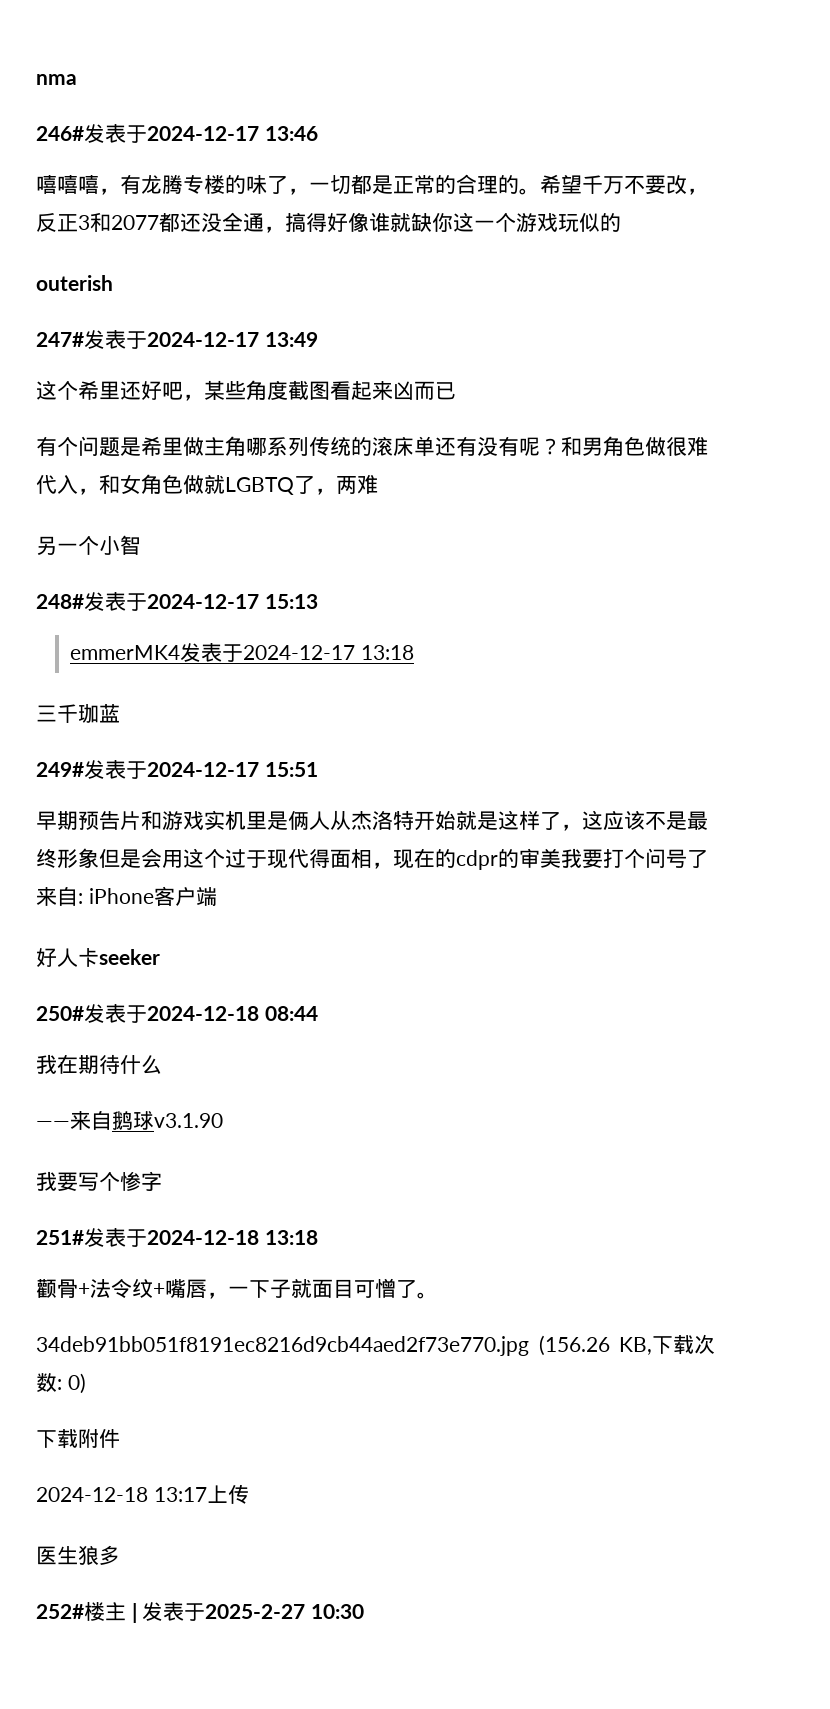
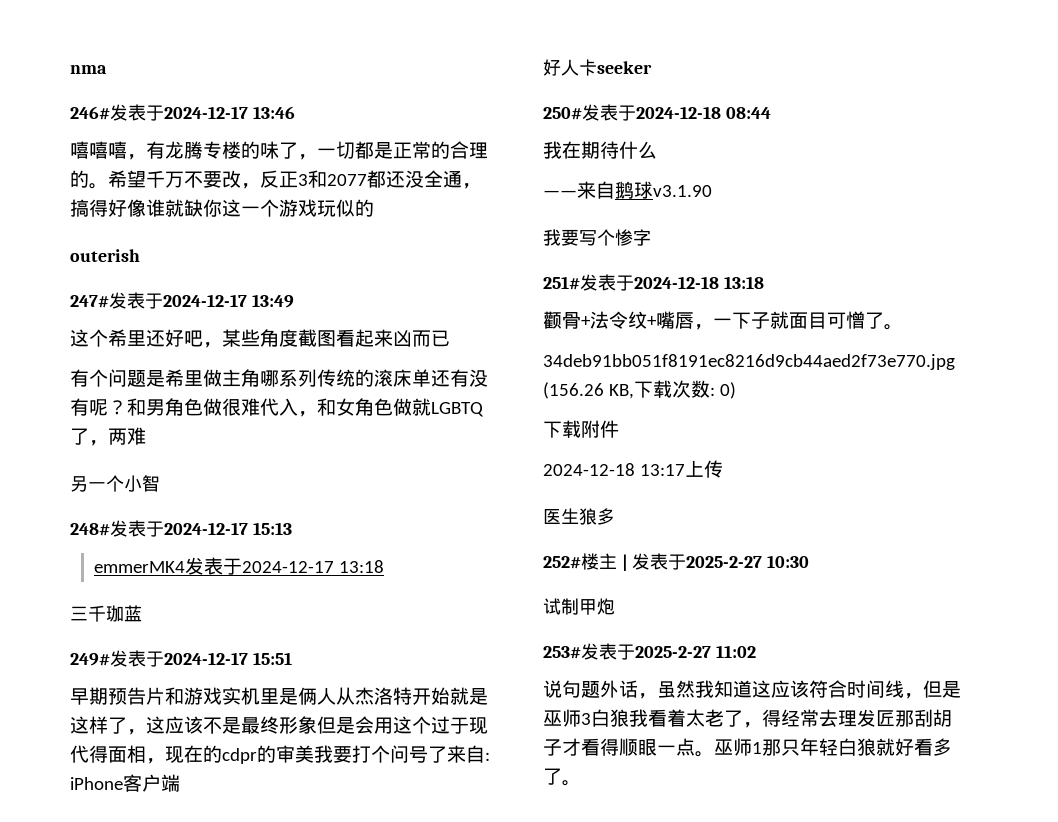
(365, 1611) none -> [543,598,615,615] [543,643,756,660] [543,680,961,699] [543,709,952,728] [543,738,952,757] [543,768,581,786] // 试制甲炮 // 253#发表于2025-2-27 11:02 // 说句题外话，虽然我知道这应该符合时间线，但是巫师3白狼我看着太老了，得经常去理发匠那刮胡子才看得顺眼一点。巫师1那只年轻白狼就好看多了。

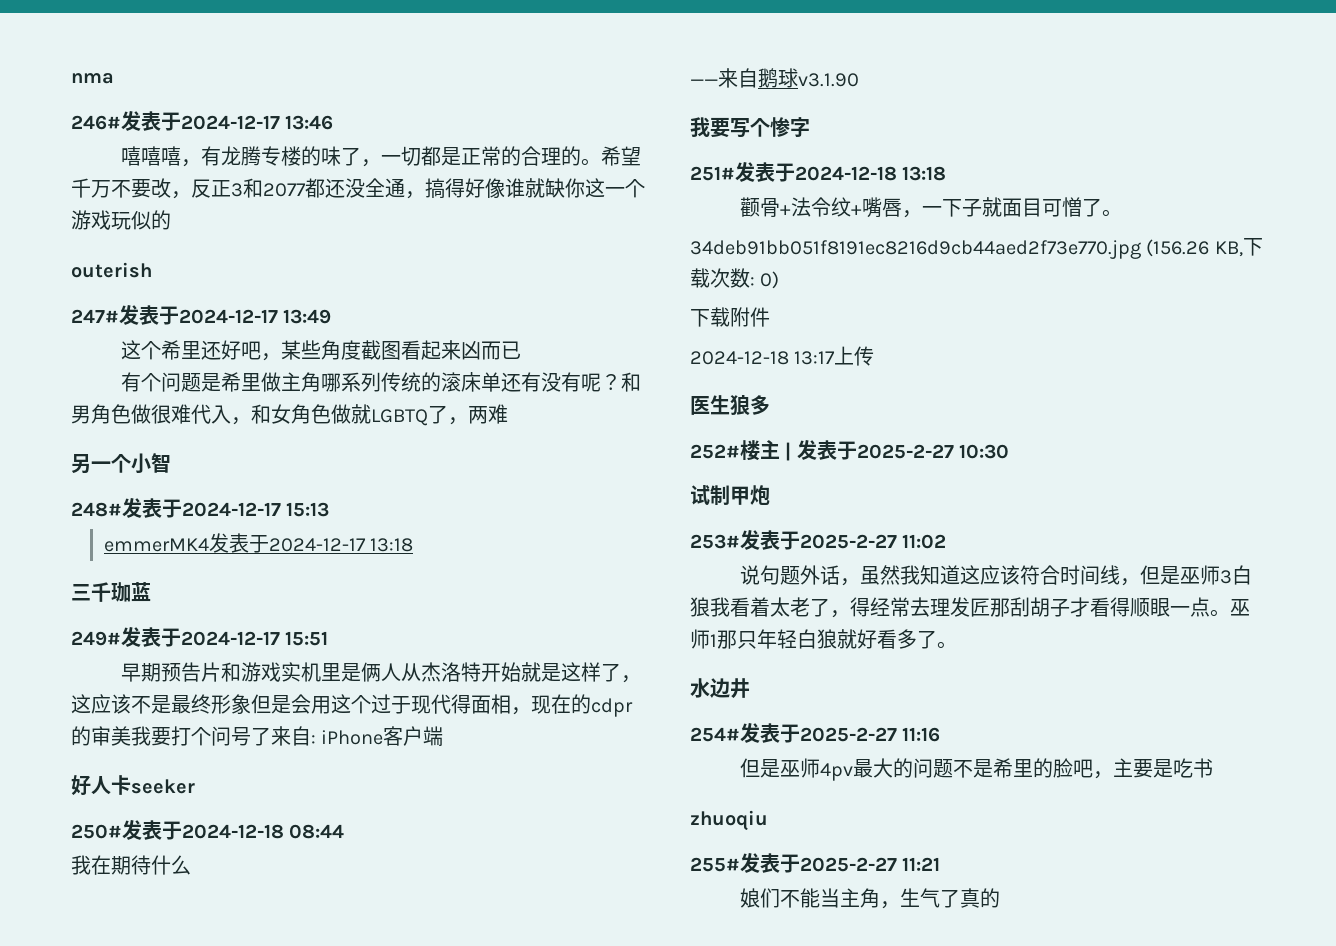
(581, 783) none -> [690,678,750,699] [690,723,941,743] [739,758,1213,781] [690,810,768,831] [690,853,941,873] [739,888,1000,909] // 水边井 // 254#发表于2025-2-27 11:16 // 但是巫师4pv最大的问题不是希里的脸吧，主要是吃书 // zhuoqiu // 255#发表于2025-2-27 11:21 // 娘们不能当主角，生气了真的

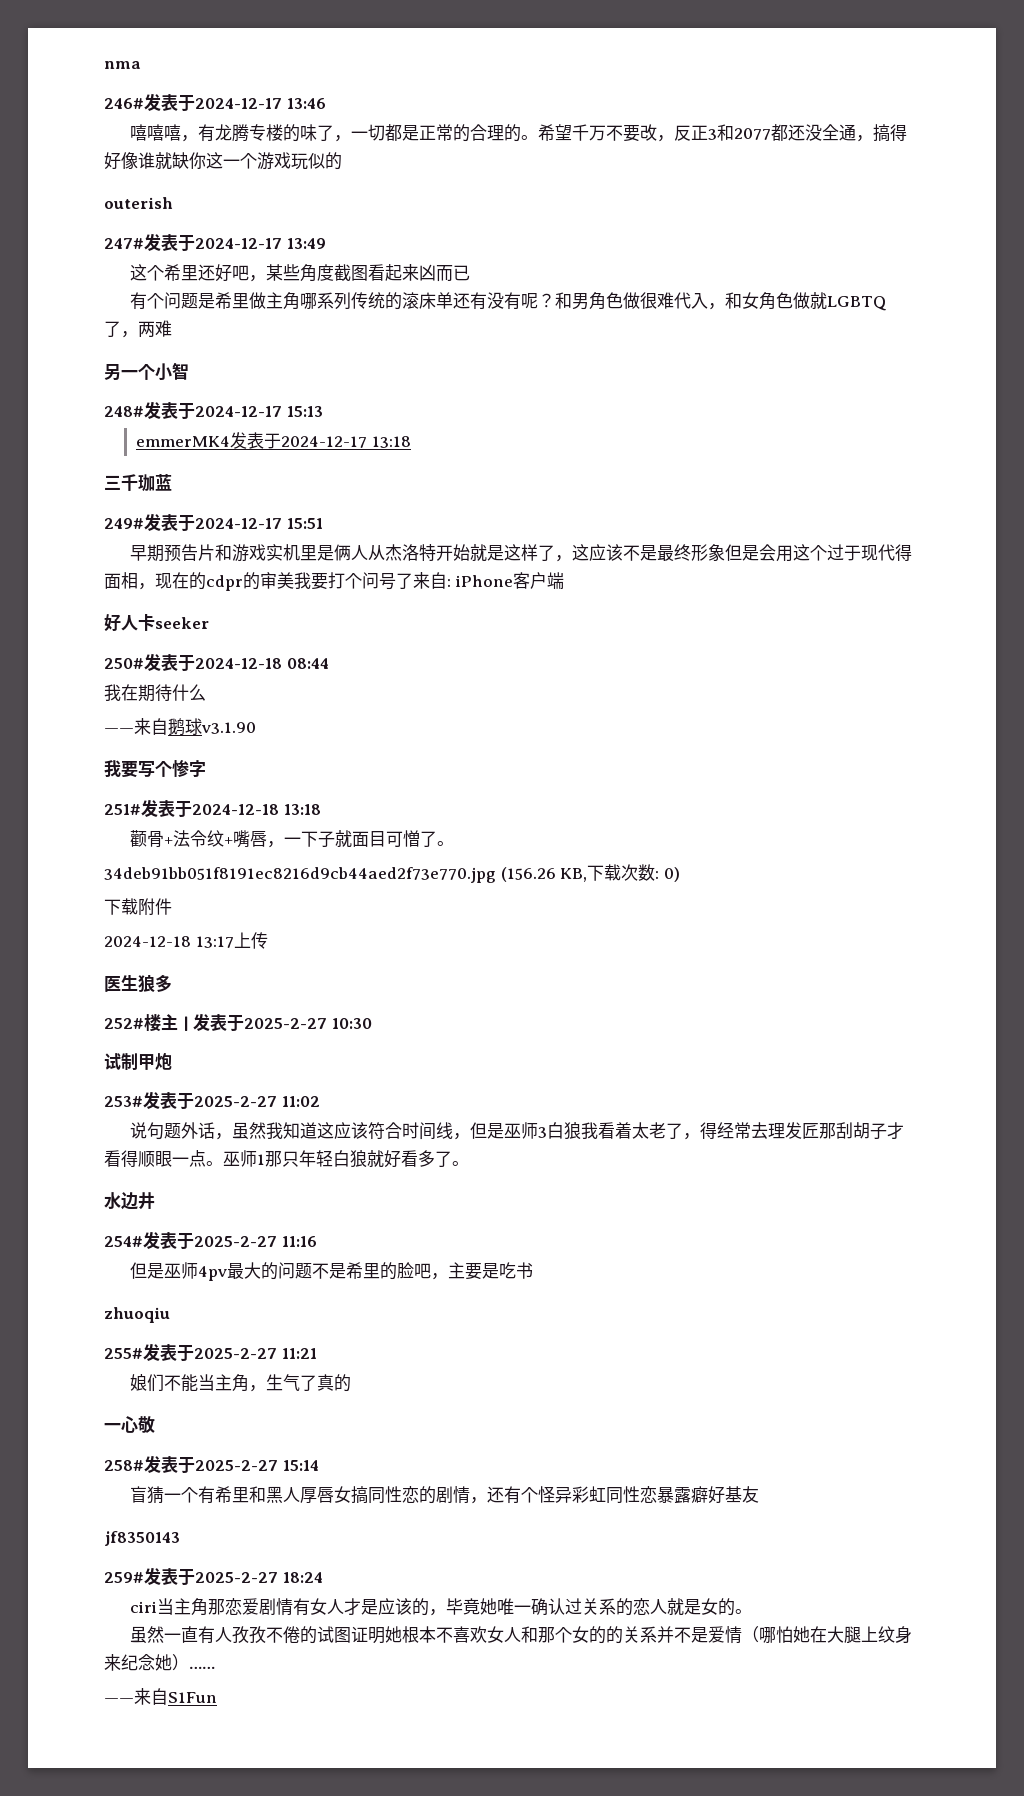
(1000, 898) none -> [104,1416,155,1433] [104,1455,319,1473] [130,1486,760,1504] [104,1531,180,1546] [104,1567,323,1585] [130,1598,753,1616] [130,1626,913,1644] [104,1654,215,1671] [104,1688,217,1705] // 一心敬 // 258#发表于2025-2-27 15:14 // 盲猜一个有希里和黑人厚唇女搞同性恋的剧情，还有个怪异彩虹同性恋暴露癖好基友 // jf8350143 // 259#发表于2025-2-27 18:24 // ciri当主角那恋爱剧情有女人才是应该的，毕竟她唯一确认过关系的恋人就是女的。 // 虽然一直有人孜孜不倦的试图证明她根本不喜欢女人和那个女的的关系并不是爱情（哪怕她在大腿上纹身来纪念她）…… // ——来自S1Fun

